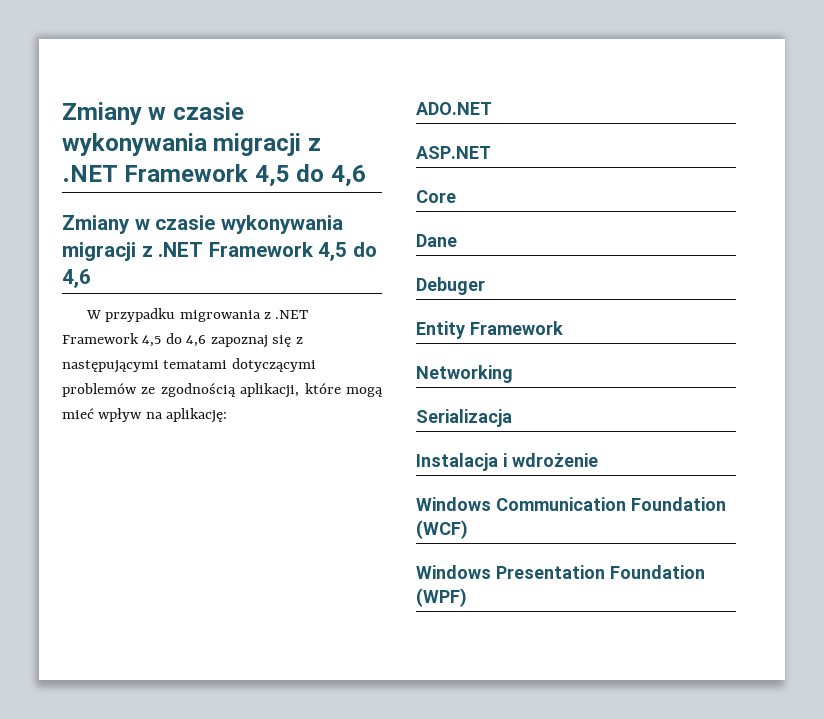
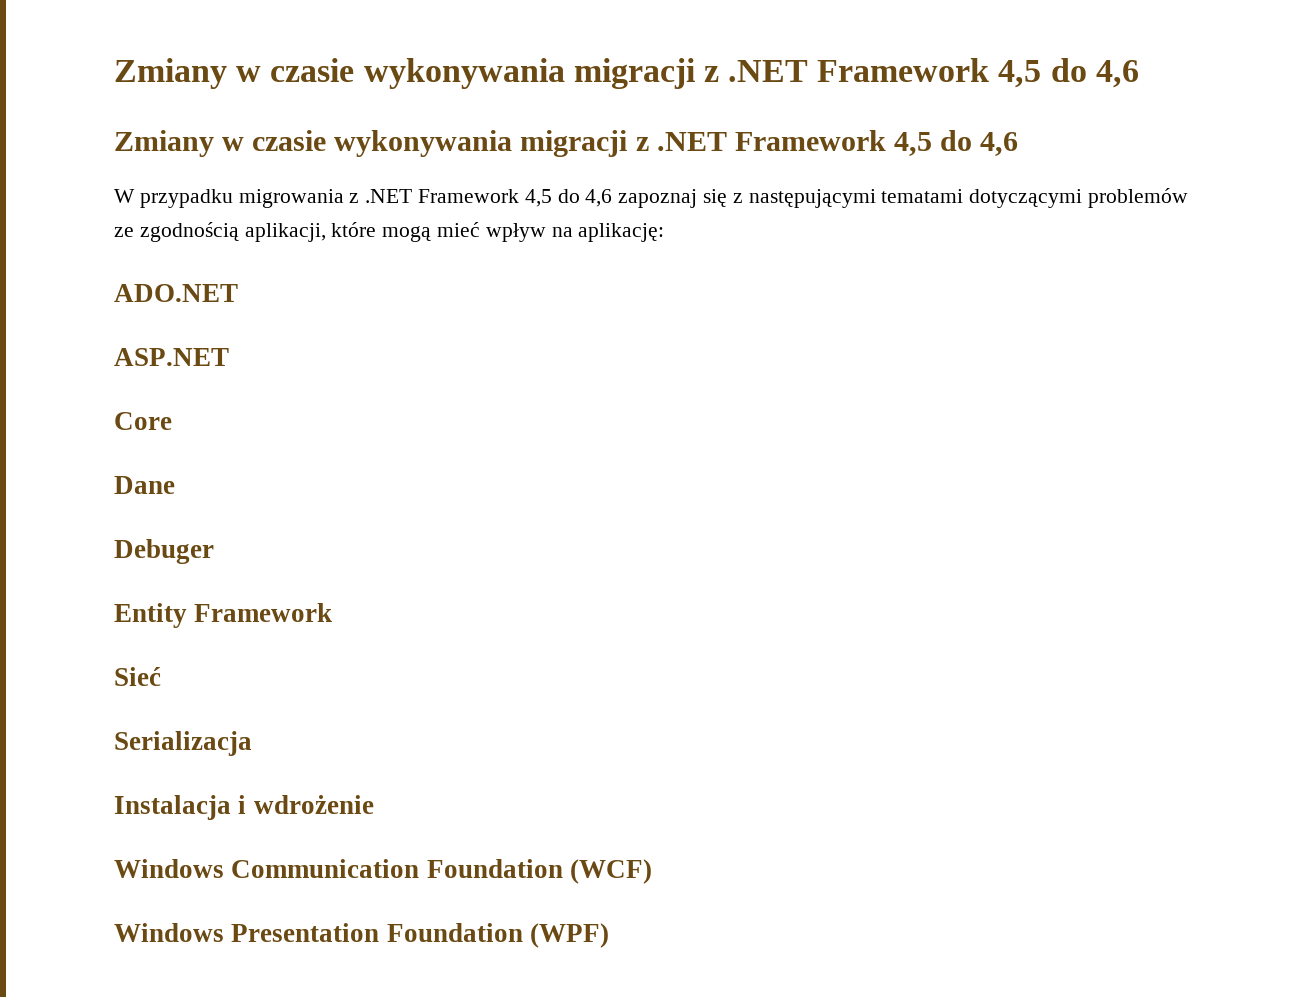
[416,365,513,383] Networking -> [114,667,161,686] Sieć

